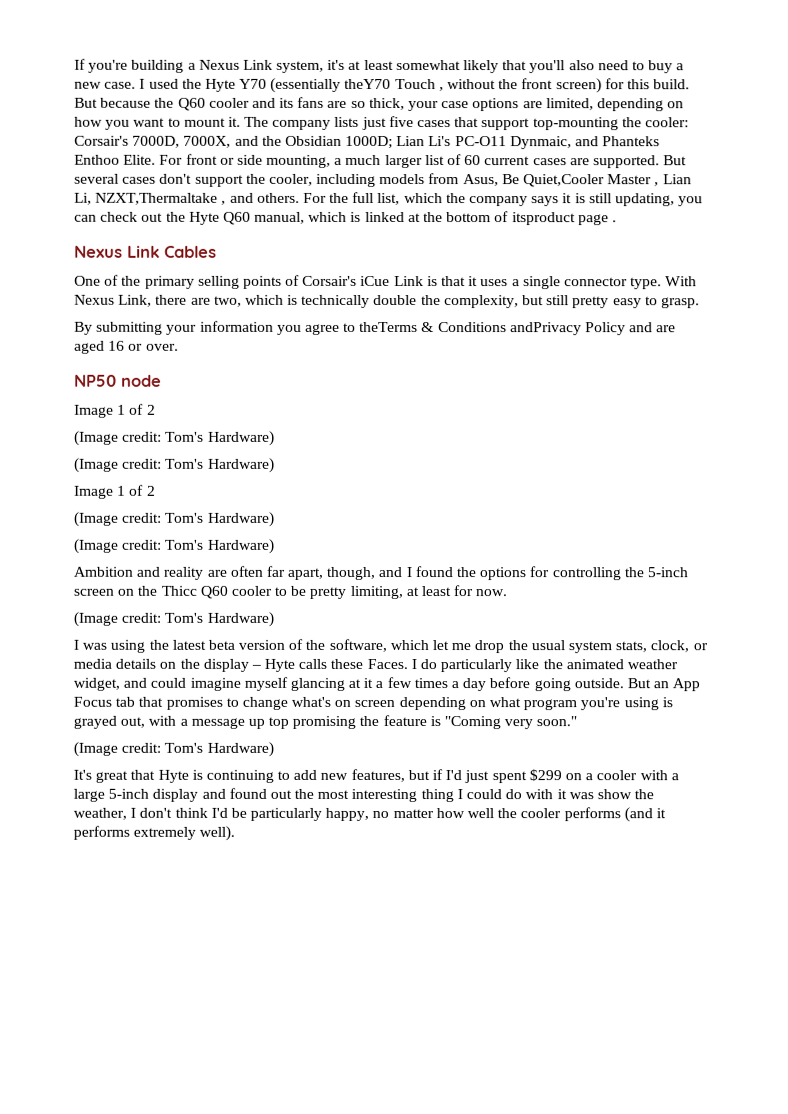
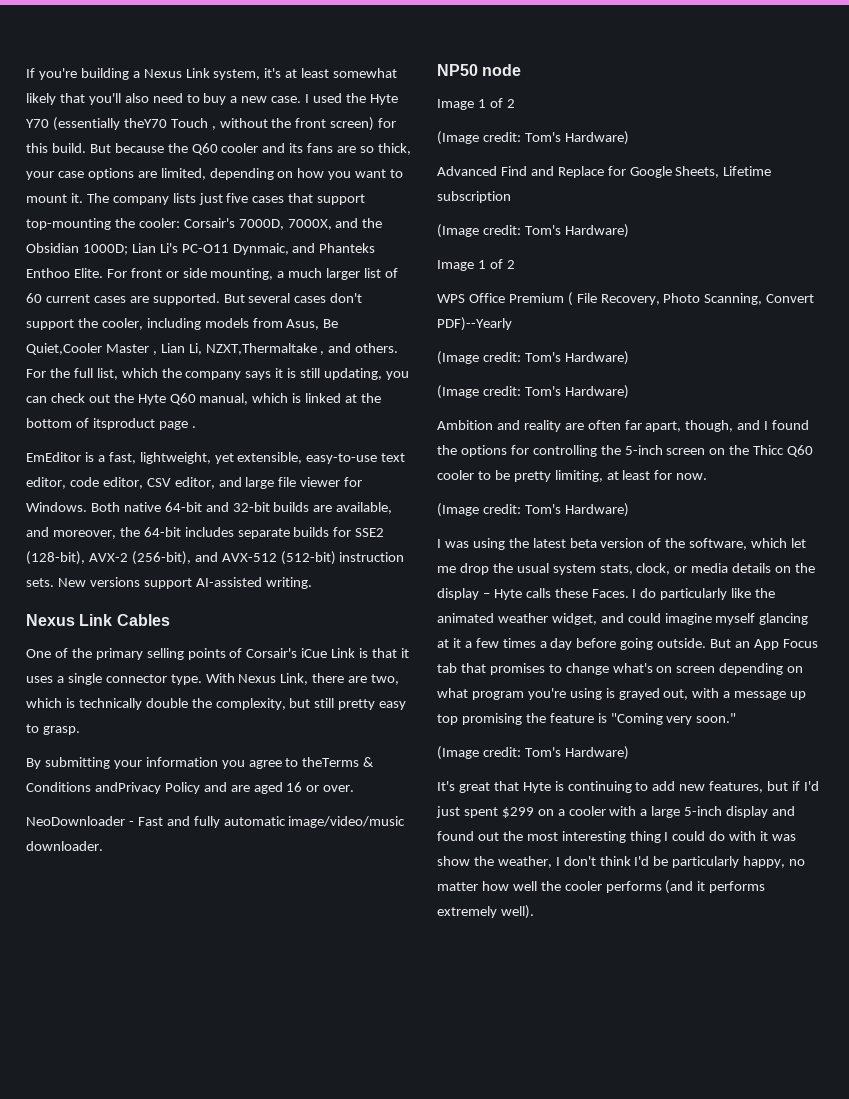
(617, 221) none -> [26,452,406,464] [26,477,363,489] [26,502,393,514] [26,527,385,539] [26,551,405,565] [26,577,312,589] // EmEditor is a fast, lightweight, yet extensible, easy-to-use text editor, code editor, CSV editor, and large file viewer for Windows. Both native 64-bit and 32-bit builds are available, and moreover, the 64-bit includes separate builds for SSE2 (128-bit), AVX-2 (256-bit), and AVX-512 (512-bit) instruction sets. New versions support AI-assisted writing.
(179, 347) none -> [26,816,406,828] [26,841,103,851] // NeoDownloader - Fast and fully automatic image/video/music downloader.
(275, 438) none -> [437,166,772,178] [437,191,511,203] // Advanced Find and Replace for Google Sheets, Lifetime subscription
(156, 490) none -> [437,292,815,306] [437,317,512,331] // WPS Office Premium ( File Recovery, Photo Scanning, Convert PDF)--Yearly

